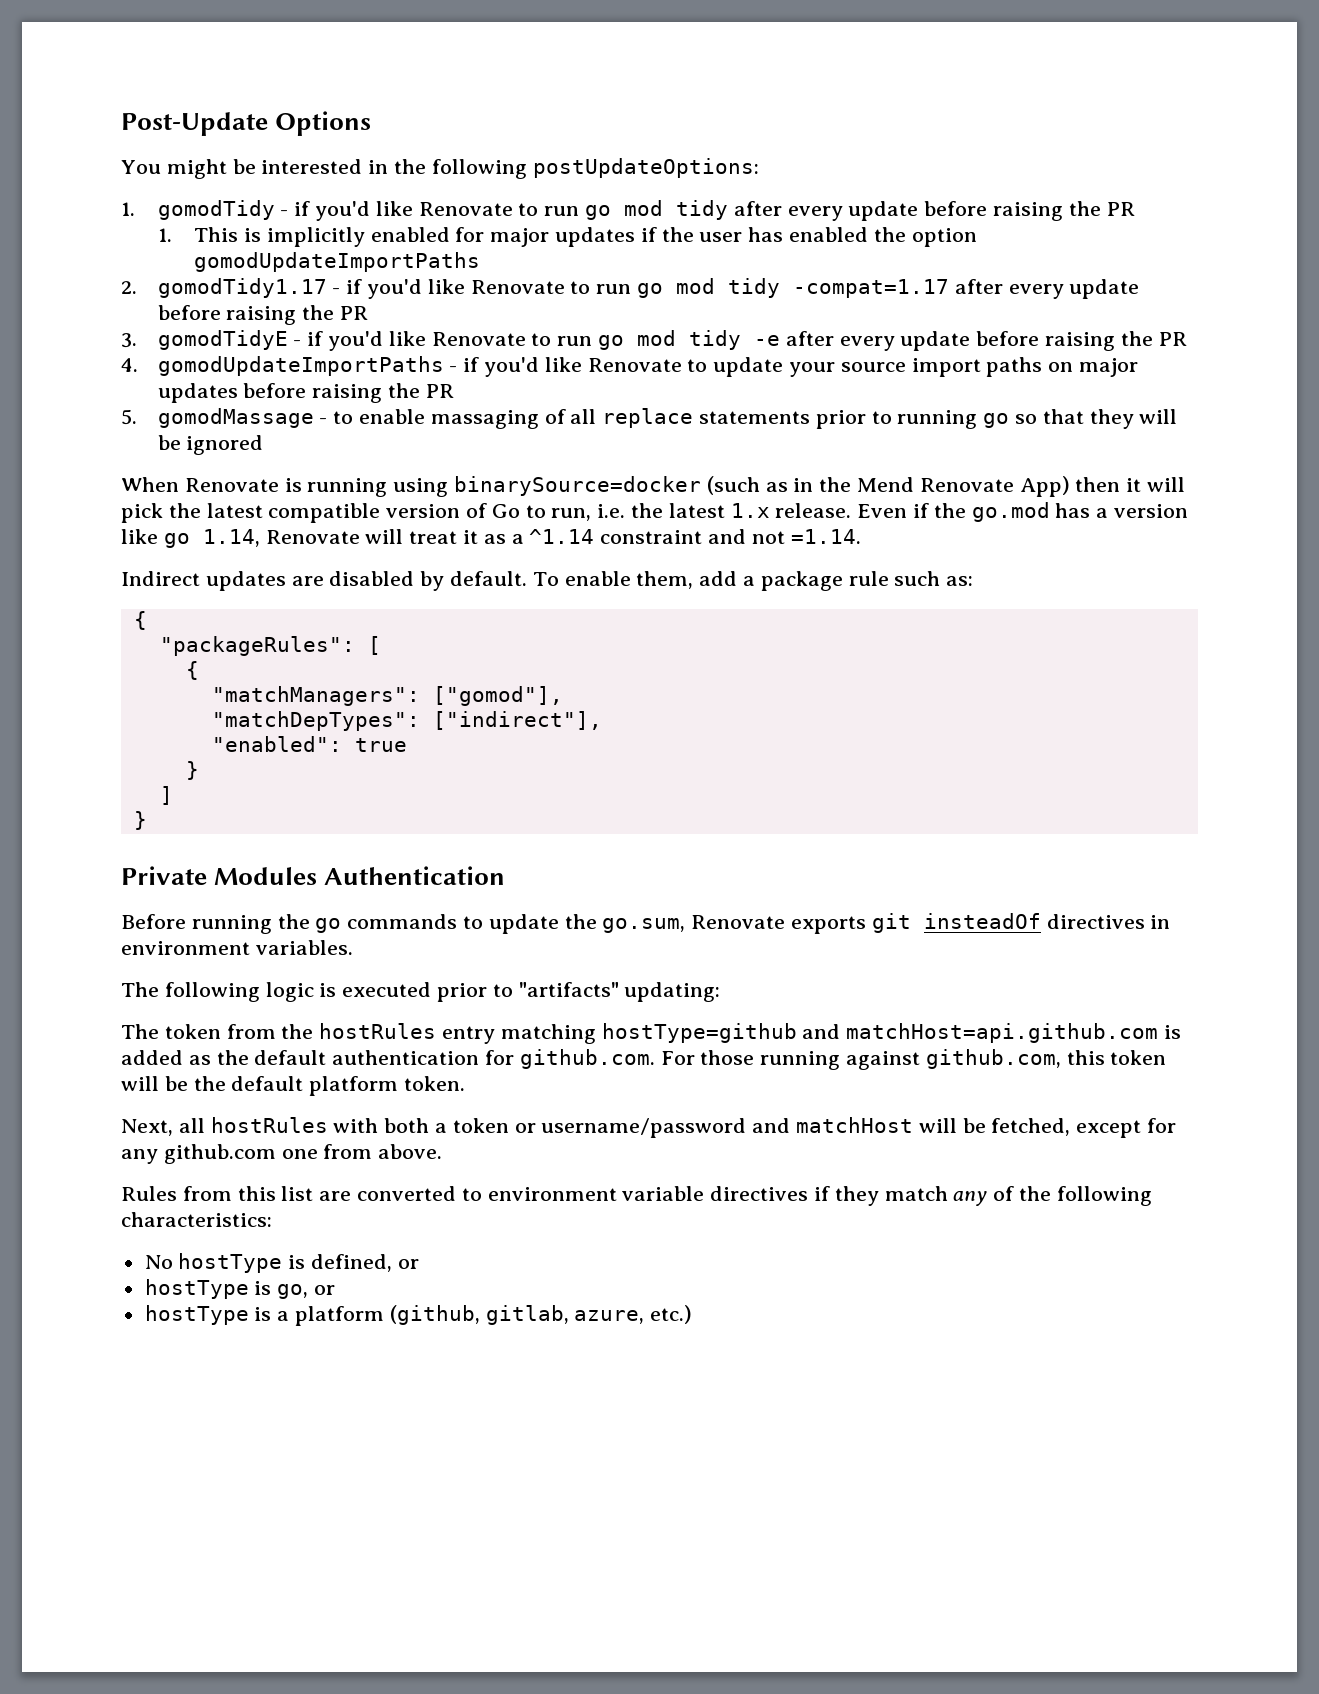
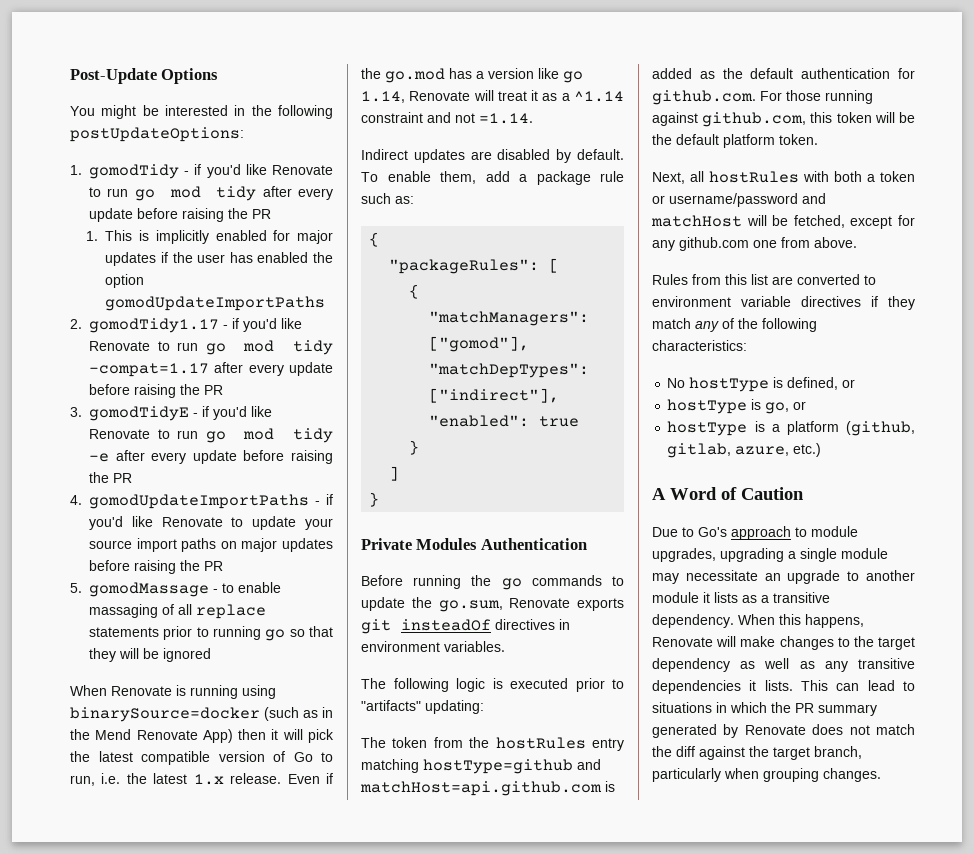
(693, 1314) none -> [652,487,804,500] [652,526,858,540] [652,548,888,562] [652,570,915,584] [652,592,830,603] [652,614,864,628] [652,636,915,650] [652,658,915,672] [652,680,915,694] [652,702,877,716] [652,724,915,738] [652,746,862,760] [652,768,881,782] // A Word of Caution // Due to Go's approach to module upgrades, upgrading a single module may necessitate an upgrade to another module it lists as a transitive dependency. When this happens, Renovate will make changes to the target dependency as well as any transitive dependencies it lists. This can lead to situations in which the PR summary generated by Renovate does not match the diff against the target branch, particularly when grouping changes.

